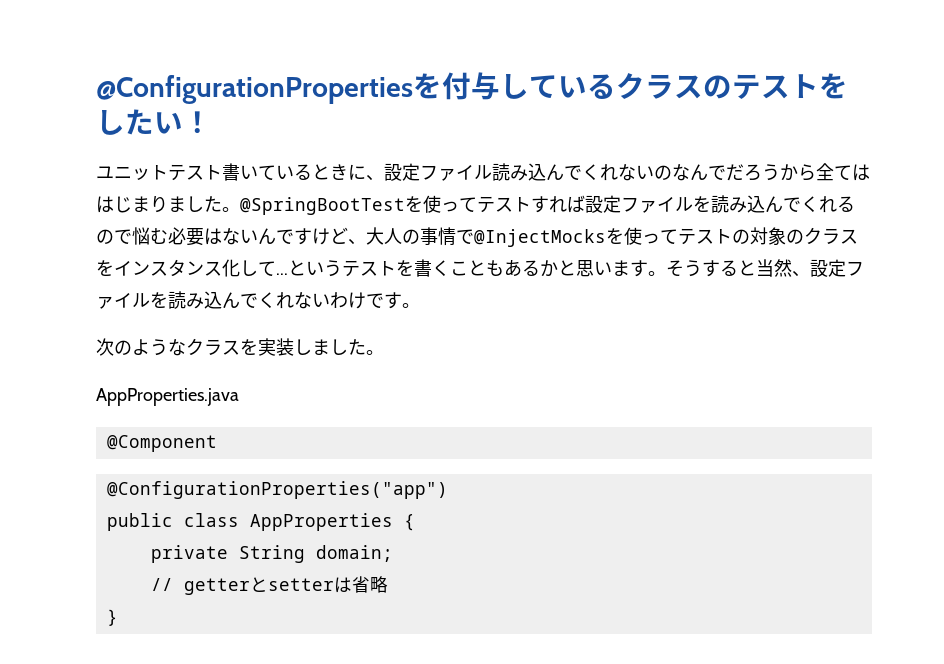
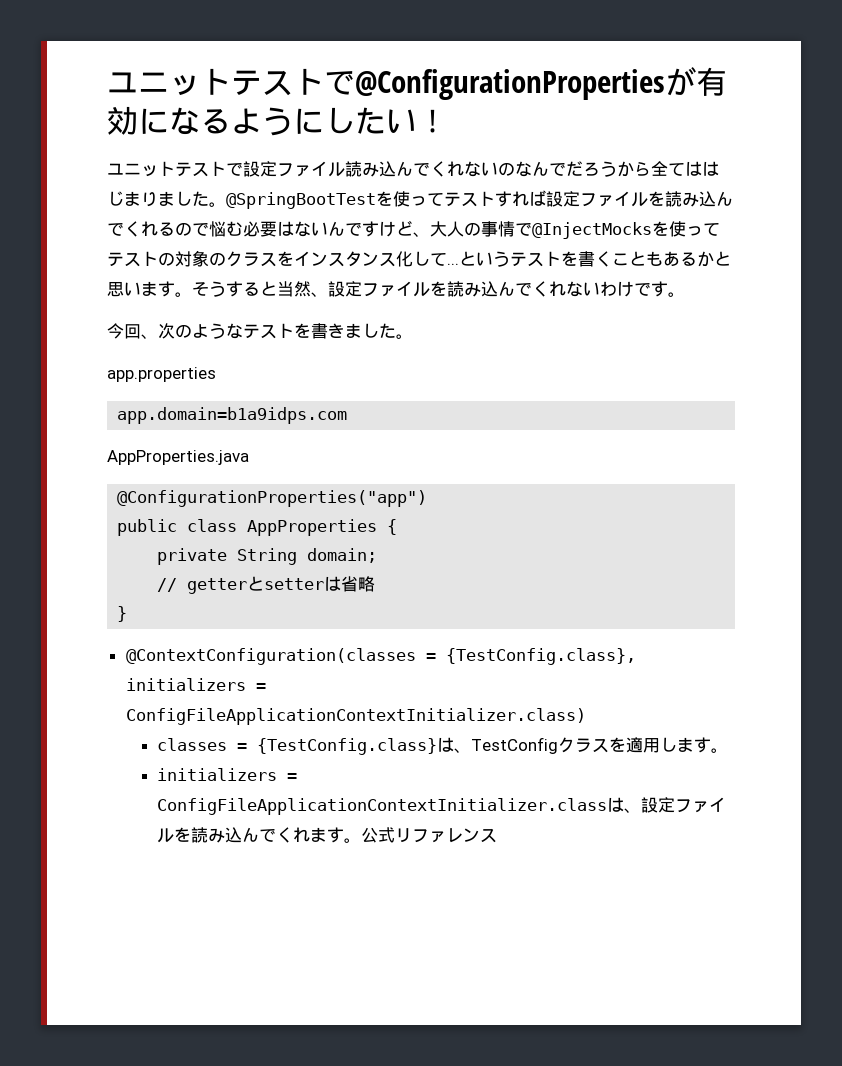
[96,72,848,104] @ConfigurationPropertiesを付与しているクラスのテストを -> [107,67,727,100] [107,106,324,136] ユニットテストで@ConfigurationPropertiesが有効になるように
[222,163,384,181] 書いているときに、 -> [226,162,243,176] で
(420, 305) none -> [107,323,158,339] 今回、
[186,338,384,356] クラスを実装しました。 -> [243,323,413,339] [107,367,216,382] [117,407,348,424] テストを書きました。 // app.properties // app.domain=b1a9idps.com
[106,435,217,452] // @Component -> (249, 457) none
(118, 617) none -> [125,648,636,665] [125,678,266,691] [125,708,586,725] [156,737,728,755] [156,768,297,781] [156,797,726,815] [156,827,497,843] // @ContextConfiguration(classes = {TestConfig.class}, initializers = ConfigFileApplicationContextInitializer.class) // classes = {TestConfig.class}は、TestConfigクラスを適用します。 // initializers = ConfigFileApplicationContextInitializer.classは、設定ファイルを読み込んでくれます。公式リファレンス

